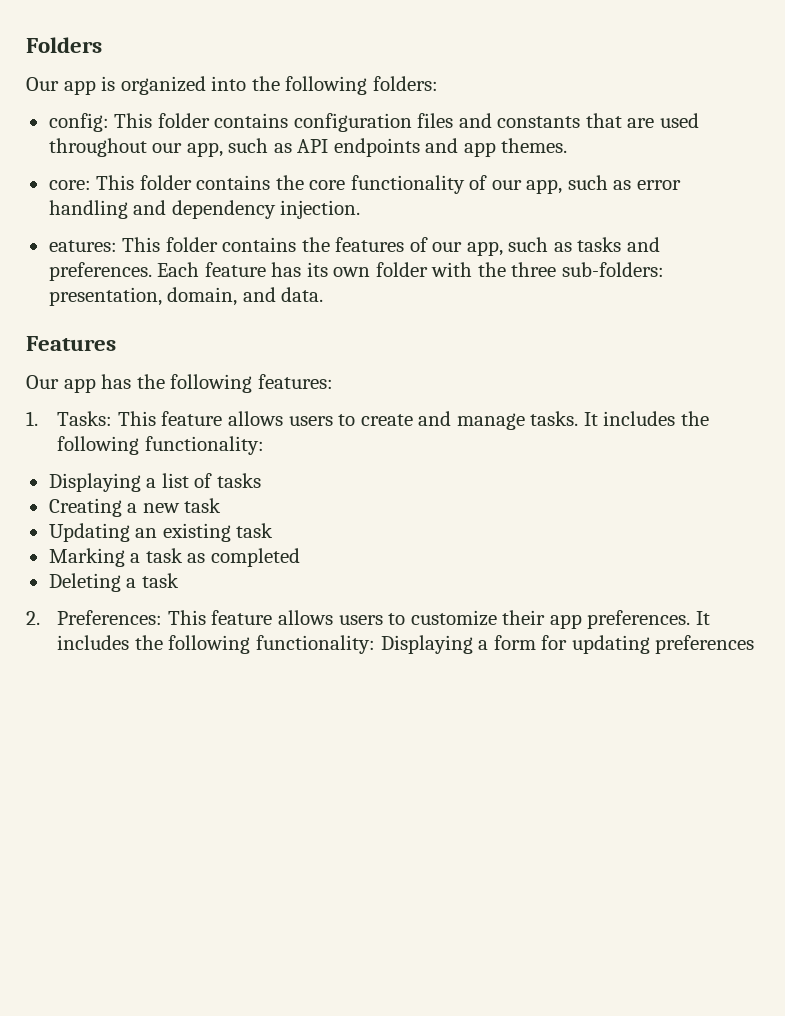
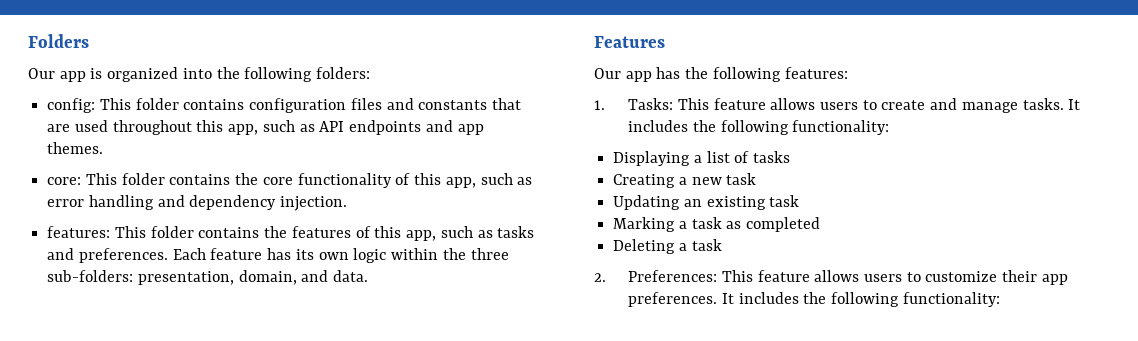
[152,143,183,153] our -> [196,120,224,132] this
[491,180,522,190] our -> [414,173,442,185] this
[48,240,117,252] eatures: -> [47,226,111,238] features:
[432,242,463,252] our -> [374,226,402,238] this
[375,262,473,277] folder with -> [353,248,439,263] logic within
[380,635,755,654] Displaying a form for updating preferences -> (1000, 299) none

